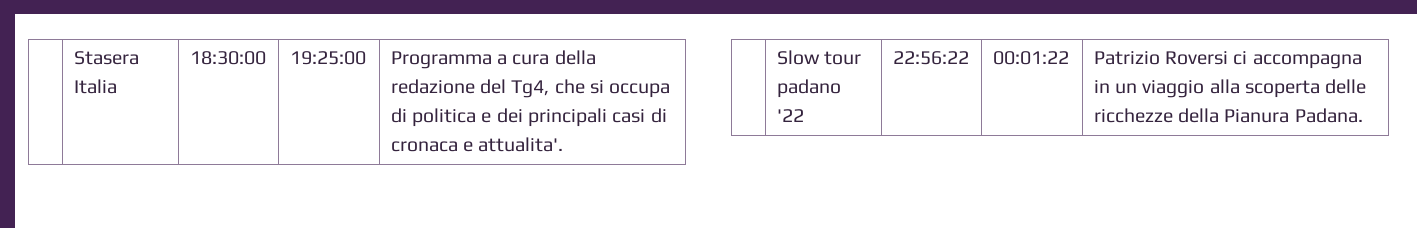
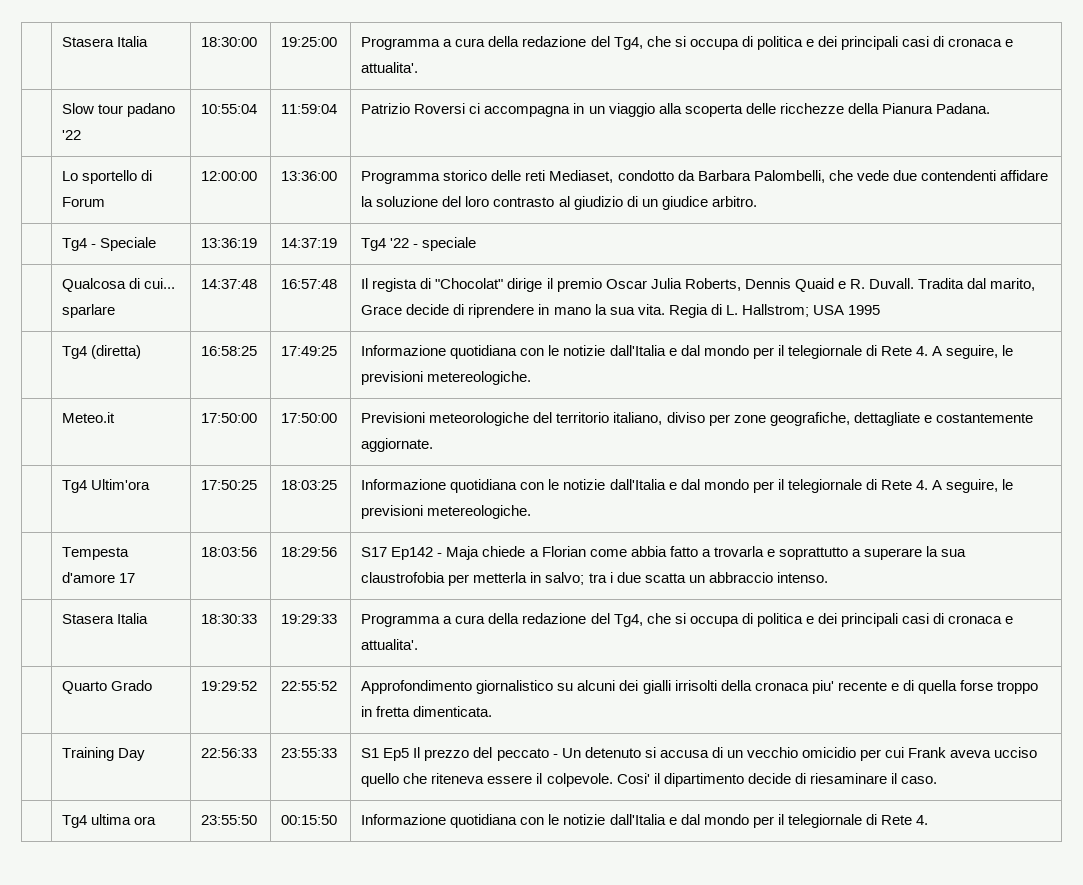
[892,51,969,65] [992,51,1069,65] 22:56:22 | 00:01:22 -> [201,104,258,114] [281,104,338,114] 10:55:04 | 11:59:04
(1363, 115) none -> [62,170,153,184] [62,197,106,207] [201,171,258,181] [281,171,338,181] [361,170,1048,184] [361,196,757,210] [62,237,157,251] [201,238,258,248] [281,238,338,248] [361,237,477,251] [62,278,176,292] [62,304,116,318] [201,279,258,289] [281,279,338,289] [361,278,1036,292] [361,304,880,318] [62,345,142,359] [201,346,258,356] [281,346,338,356] [361,345,1014,359] [361,371,532,385] [62,412,116,423] [201,413,258,423] [281,413,338,423] [361,412,1033,426] [361,438,434,452] [62,479,151,493] [201,480,258,490] [281,480,338,490] [361,479,1014,493] [361,505,532,519] [62,547,130,560] [62,572,136,583] [201,547,258,557] [281,547,338,557] [361,546,967,560] [361,572,828,586] [62,613,149,624] [201,614,258,624] [281,614,338,624] [361,613,1014,627] [361,639,419,650] [62,680,153,694] [201,681,258,691] [281,681,338,691] [361,680,1039,694] [361,706,493,717] [62,747,146,761] [201,748,258,758] [281,748,338,758] [361,747,1038,761] [361,773,937,787] [62,814,157,828] [201,815,258,825] [281,815,338,825] [361,814,928,828] // | Lo sportello di Forum | 12:00:00 | 13:36:00 | Programma storico delle reti Mediaset, condotto da Barbara Palombelli, che vede due contendenti affidare la soluzione del loro contrasto al giudizio di un giudice arbitro. // | Tg4 - Speciale | 13:36:19 | 14:37:19 | Tg4 '22 - speciale // | Qualcosa di cui... sparlare | 14:37:48 | 16:57:48 | Il regista di "Chocolat" dirige il premio Oscar Julia Roberts, Dennis Quaid e R. Duvall. Tradita dal marito, Grace decide di riprendere in mano la sua vita. Regia di L. Hallstrom; USA 1995 // | Tg4 (diretta) | 16:58:25 | 17:49:25 | Informazione quotidiana con le notizie dall'Italia e dal mondo per il telegiornale di Rete 4. A seguire, le previsioni metereologiche. // | Meteo.it | 17:50:00 | 17:50:00 | Previsioni meteorologiche del territorio italiano, diviso per zone geografiche, dettagliate e costantemente aggiornate. // | Tg4 Ultim'ora | 17:50:25 | 18:03:25 | Informazione quotidiana con le notizie dall'Italia e dal mondo per il telegiornale di Rete 4. A seguire, le previsioni metereologiche. // | Tempesta d'amore 17 | 18:03:56 | 18:29:56 | S17 Ep142 - Maja chiede a Florian come abbia fatto a trovarla e soprattutto a superare la sua claustrofobia per metterla in salvo; tra i due scatta un abbraccio intenso. // | Stasera Italia | 18:30:33 | 19:29:33 | Programma a cura della redazione del Tg4, che si occupa di politica e dei principali casi di cronaca e attualita'. // | Quarto Grado | 19:29:52 | 22:55:52 | Approfondimento giornalistico su alcuni dei gialli irrisolti della cronaca piu' recente e di quella forse troppo in fretta dimenticata. // | Training Day | 22:56:33 | 23:55:33 | S1 Ep5 Il prezzo del peccato - Un detenuto si accusa di un vecchio omicidio per cui Frank aveva ucciso quello che riteneva essere il colpevole. Cosi' il dipartimento decide di riesaminare il caso. // | Tg4 ultima ora | 23:55:50 | 00:15:50 | Informazione quotidiana con le notizie dall'Italia e dal mondo per il telegiornale di Rete 4.

